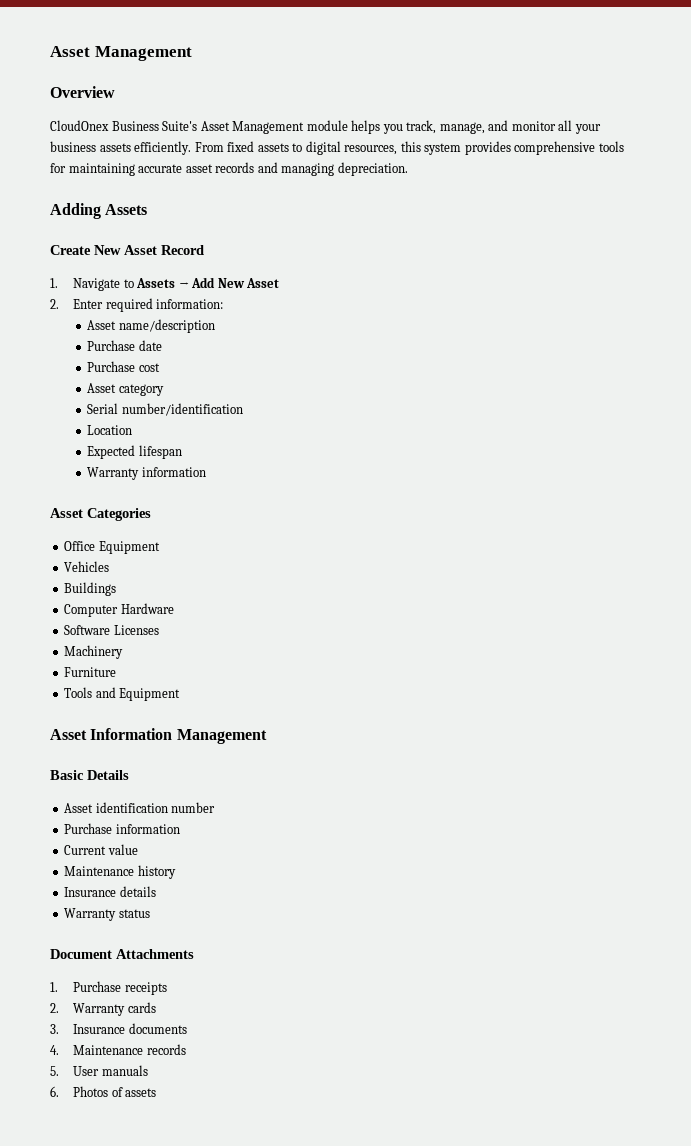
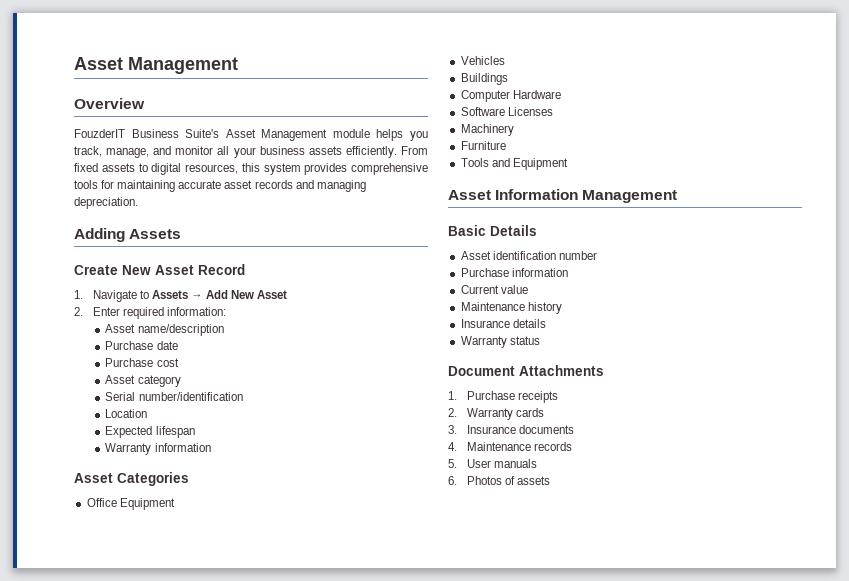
[50,120,109,131] CloudOnex -> [74,129,125,138] FouzderIT

